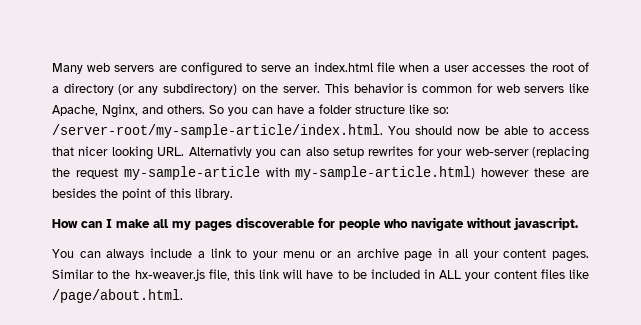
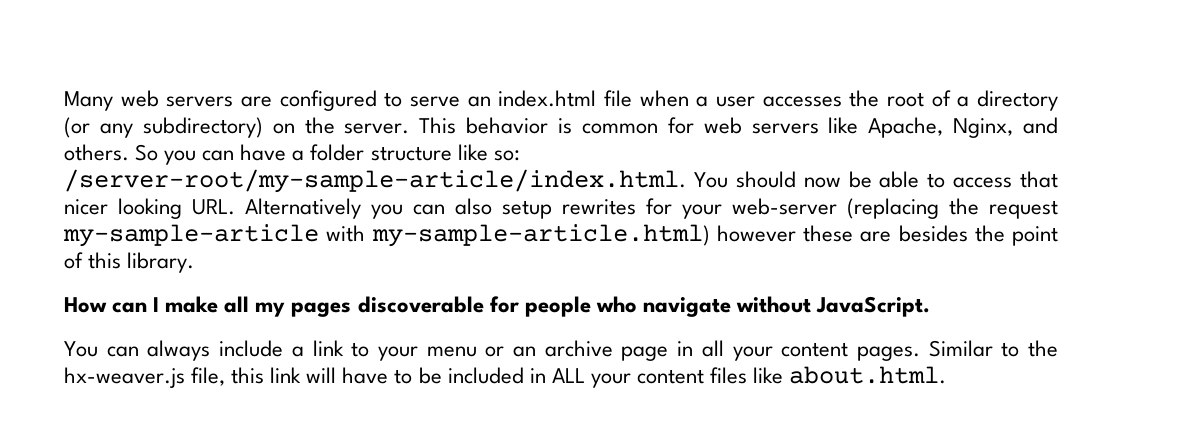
[188,146,252,158] Alternativly -> [245,198,361,219] Alternatively
[514,217,578,230] javascript. -> [815,296,930,317] JavaScript.
[52,289,183,303] /page/about.html. -> [789,366,947,384] about.html.

